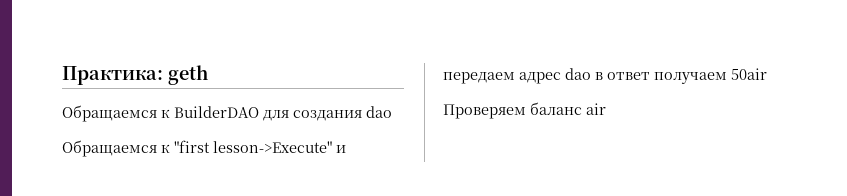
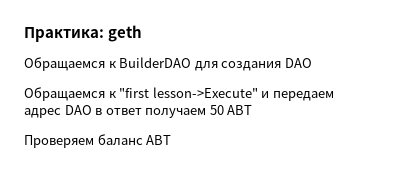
[366,106,392,118] dao -> [284,58,312,68] DAO
[565,68,591,80] dao -> [64,105,92,115] DAO
[731,68,767,80] 50air -> [209,105,253,115] 50 ABT
[586,103,606,115] air -> [146,135,172,145] ABT

